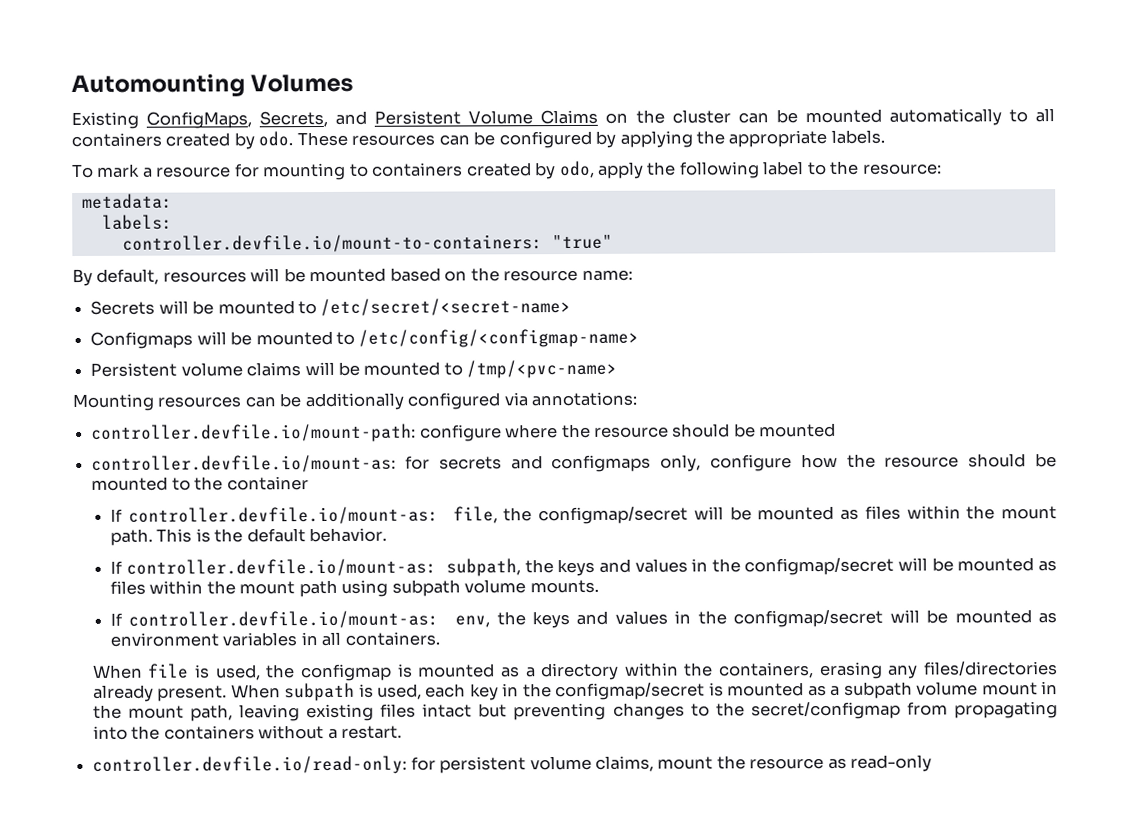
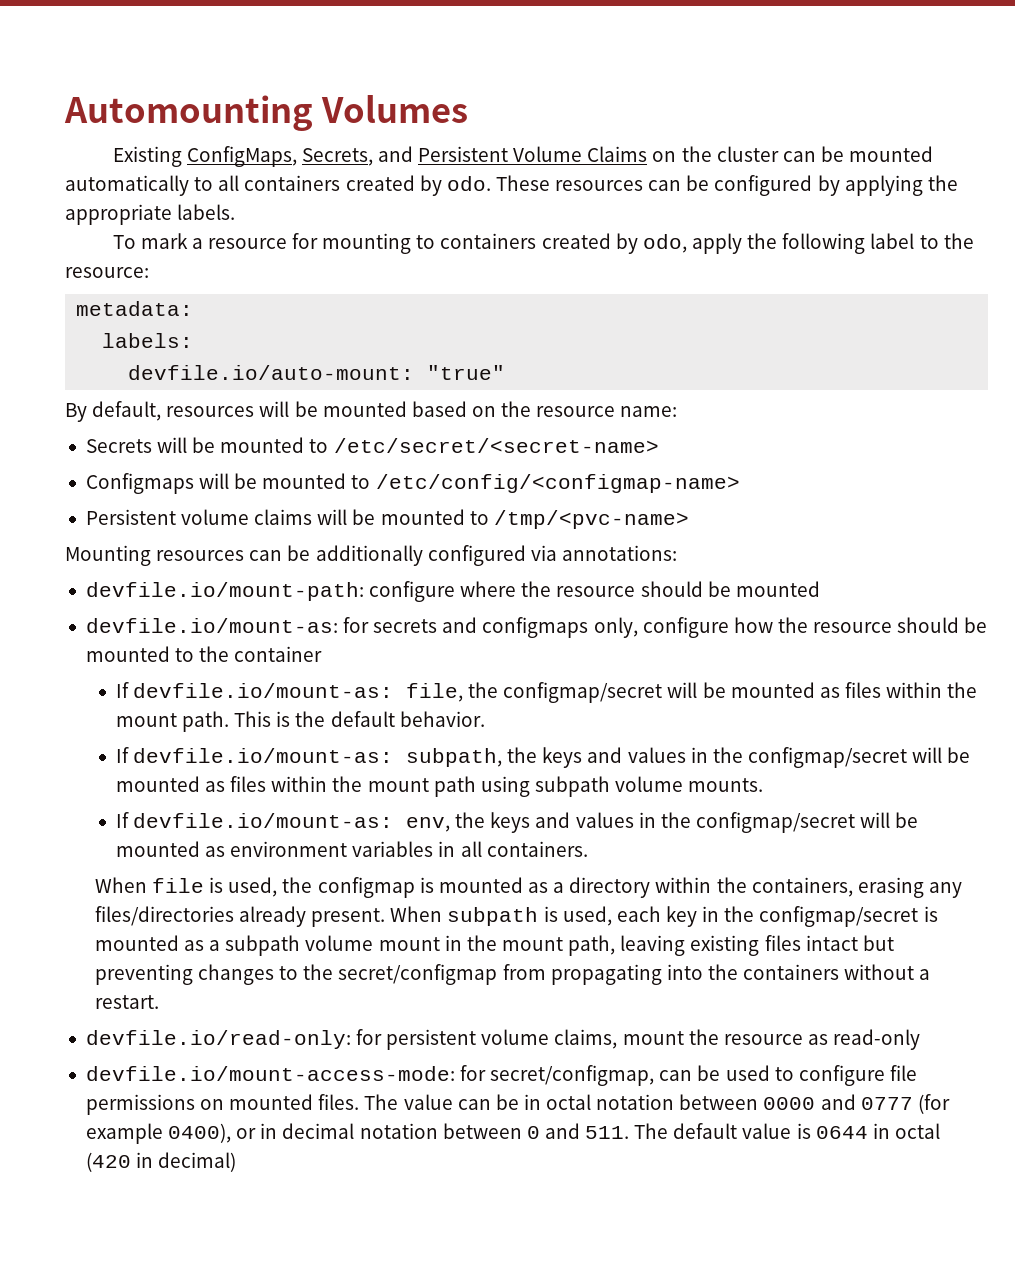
[121,234,543,253] controller.devfile.io/mount-to-containers: -> [128,365,415,380] devfile.io/auto-mount:
[91,423,417,443] controller.devfile.io/mount-path: -> [85,582,364,601] devfile.io/mount-path:
[91,454,397,473] controller.devfile.io/mount-as: -> [85,618,338,633] devfile.io/mount-as:
[127,506,439,525] controller.devfile.io/mount-as: -> [132,683,393,698] devfile.io/mount-as:
[125,558,437,577] controller.devfile.io/mount-as: -> [132,748,393,763] devfile.io/mount-as:
[128,610,440,629] controller.devfile.io/mount-as: -> [132,813,393,828] devfile.io/mount-as:
[92,755,408,775] controller.devfile.io/read-only: -> [85,1030,351,1049] devfile.io/read-only:
(933, 763) none -> [85,1065,917,1086] [85,1094,950,1115] [85,1123,940,1144] [85,1152,237,1172] // devfile.io/mount-access-mode: for secret/configmap, can be used to configure file permissions on mounted files. The value can be in octal notation between 0000 and 0777 (for example 0400), or in decimal notation between 0 and 511. The default value is 0644 in octal (420 in decimal)

